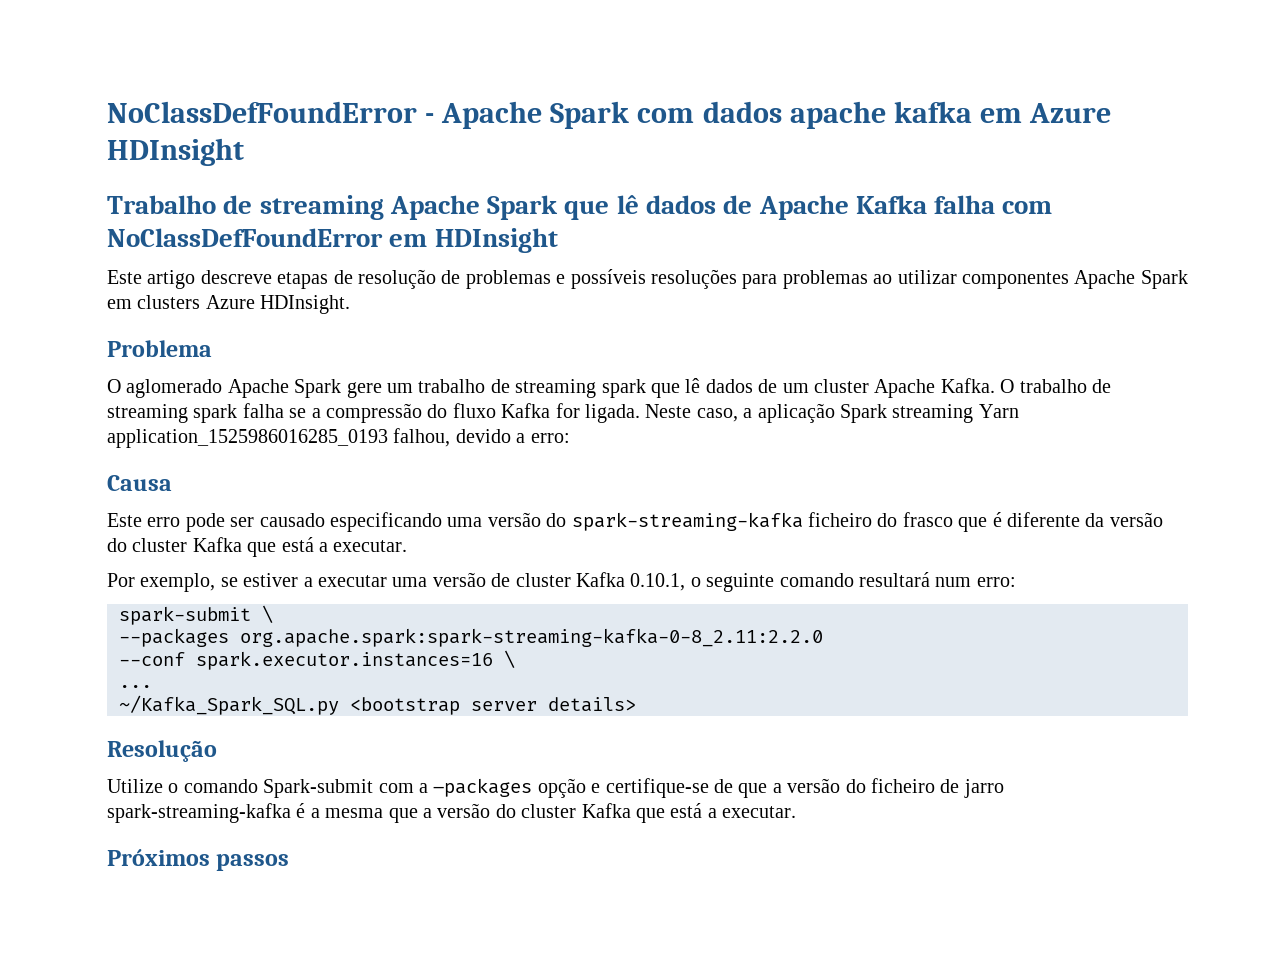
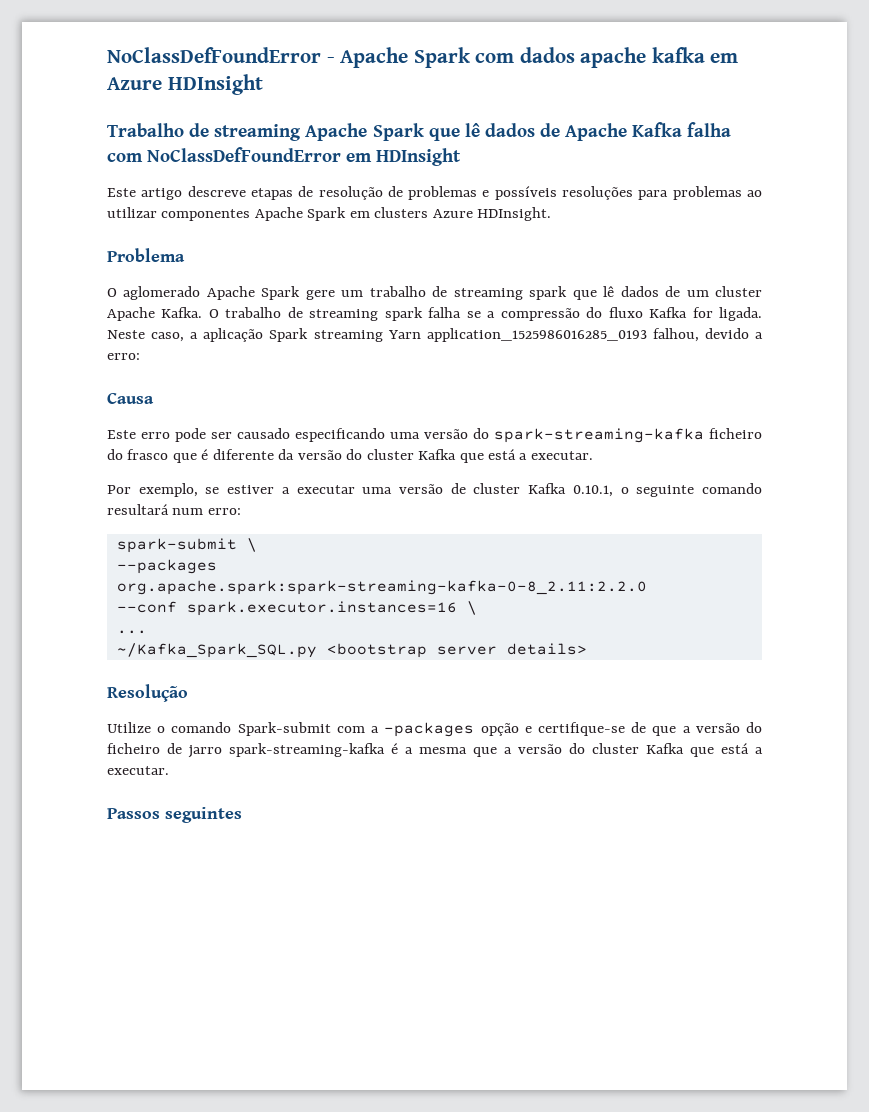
[107,849,290,871] Próximos passos -> [107,807,242,823] Passos seguintes

